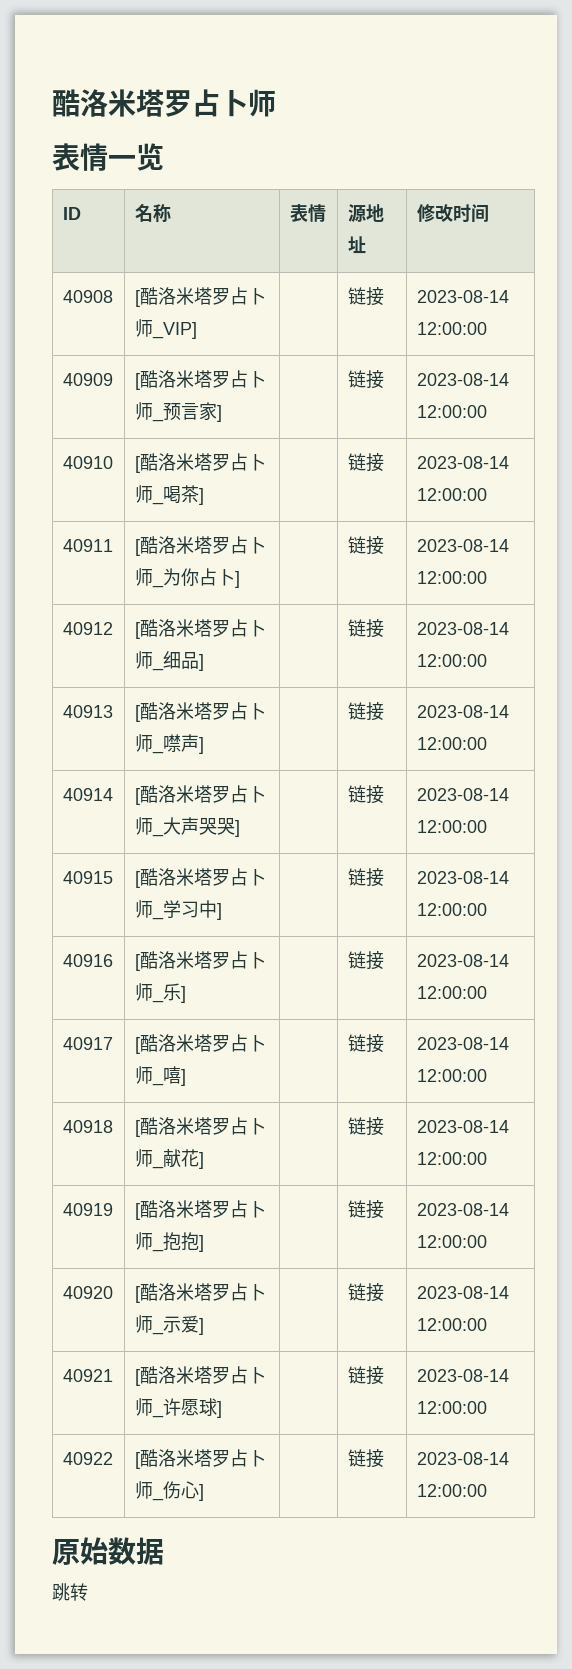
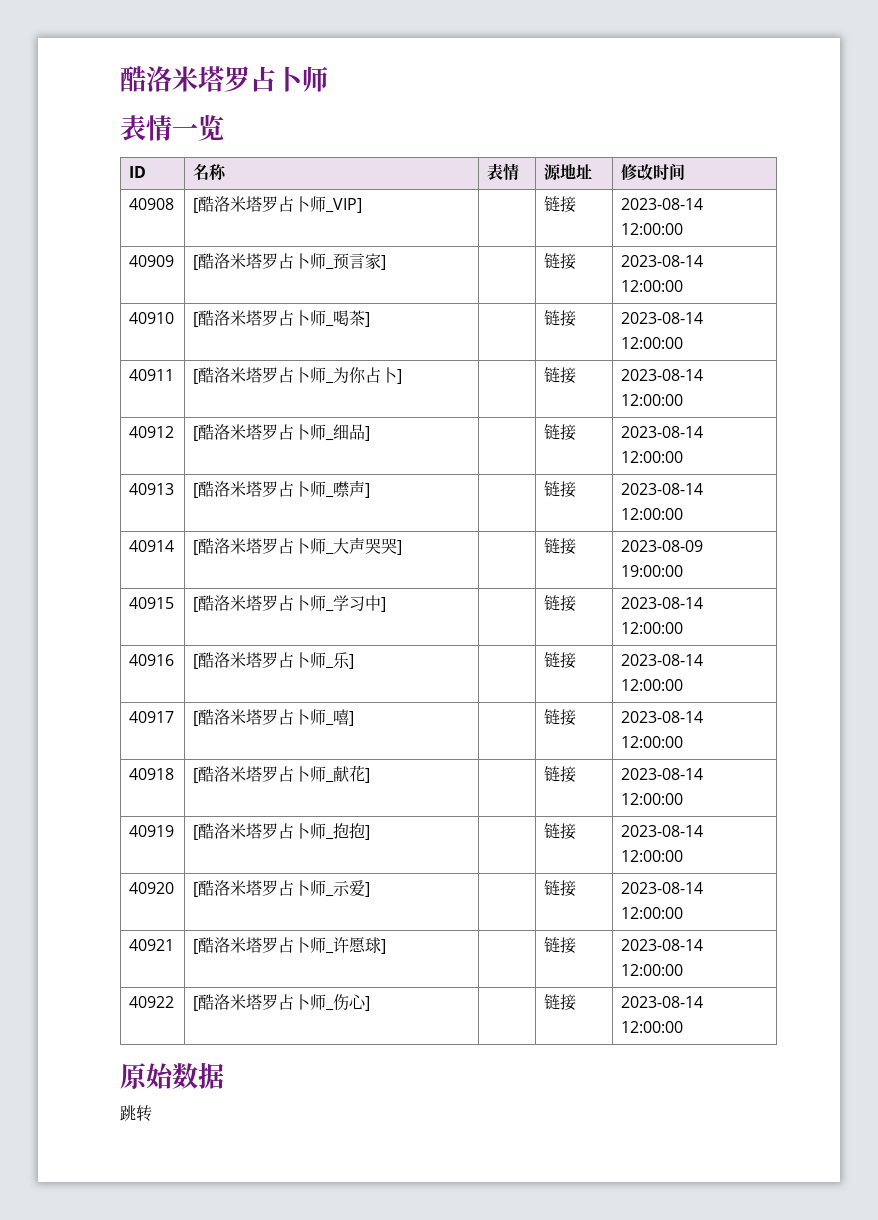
[416,788,509,801] [416,820,487,833] 2023-08-14 12:00:00 -> [621,540,704,552] [621,565,684,577] 2023-08-09 19:00:00

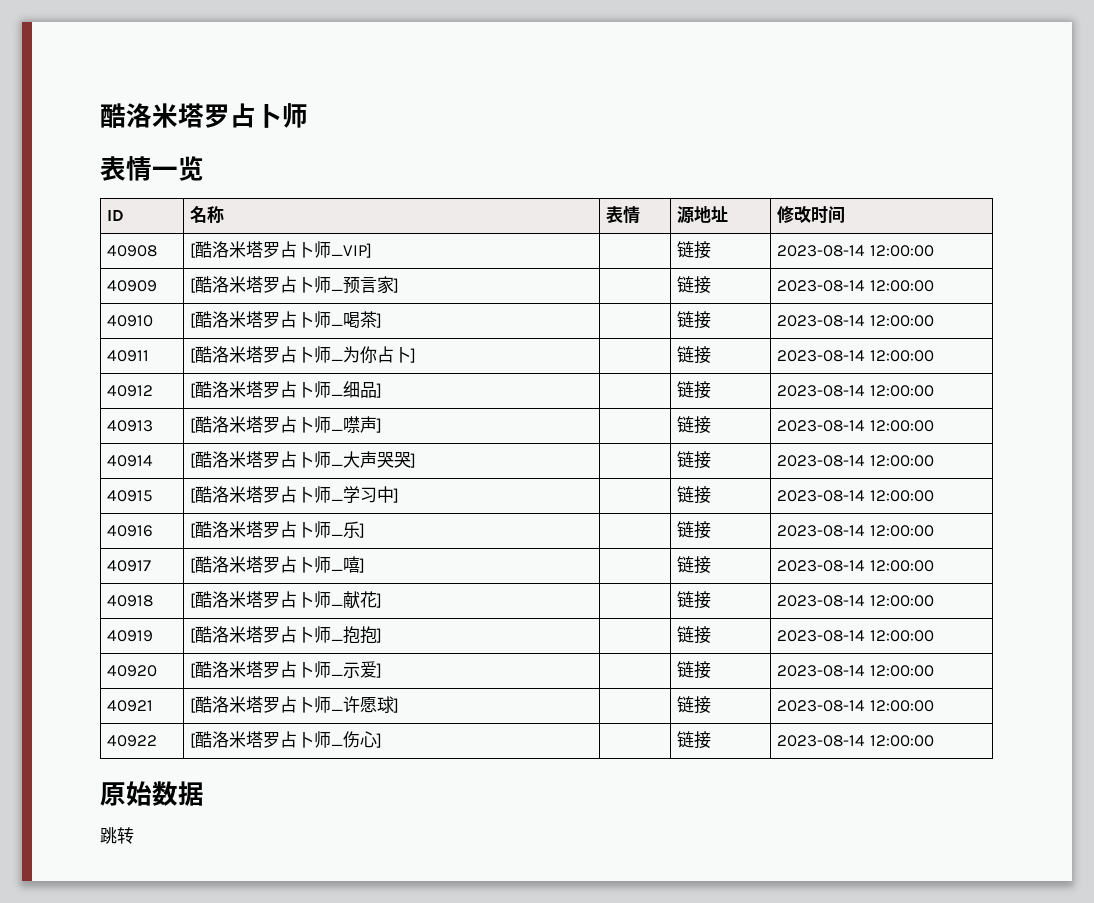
[621,540,704,552] [621,565,684,577] 2023-08-09 19:00:00 -> [777,455,934,467] 2023-08-14 12:00:00

